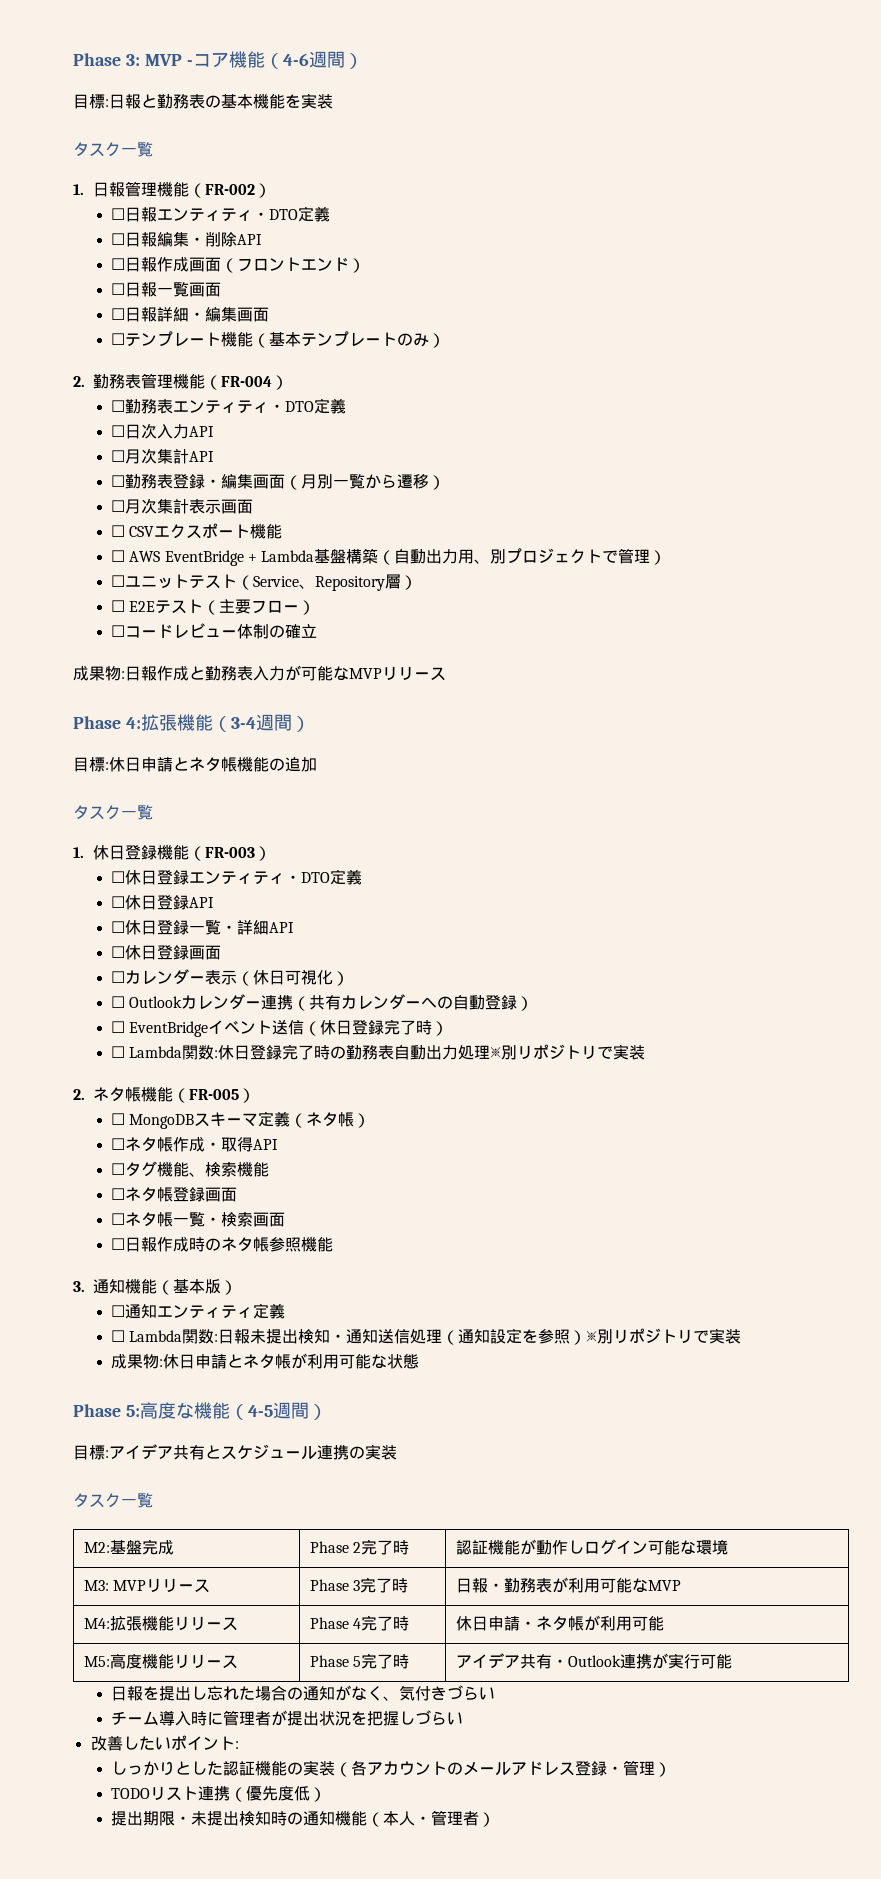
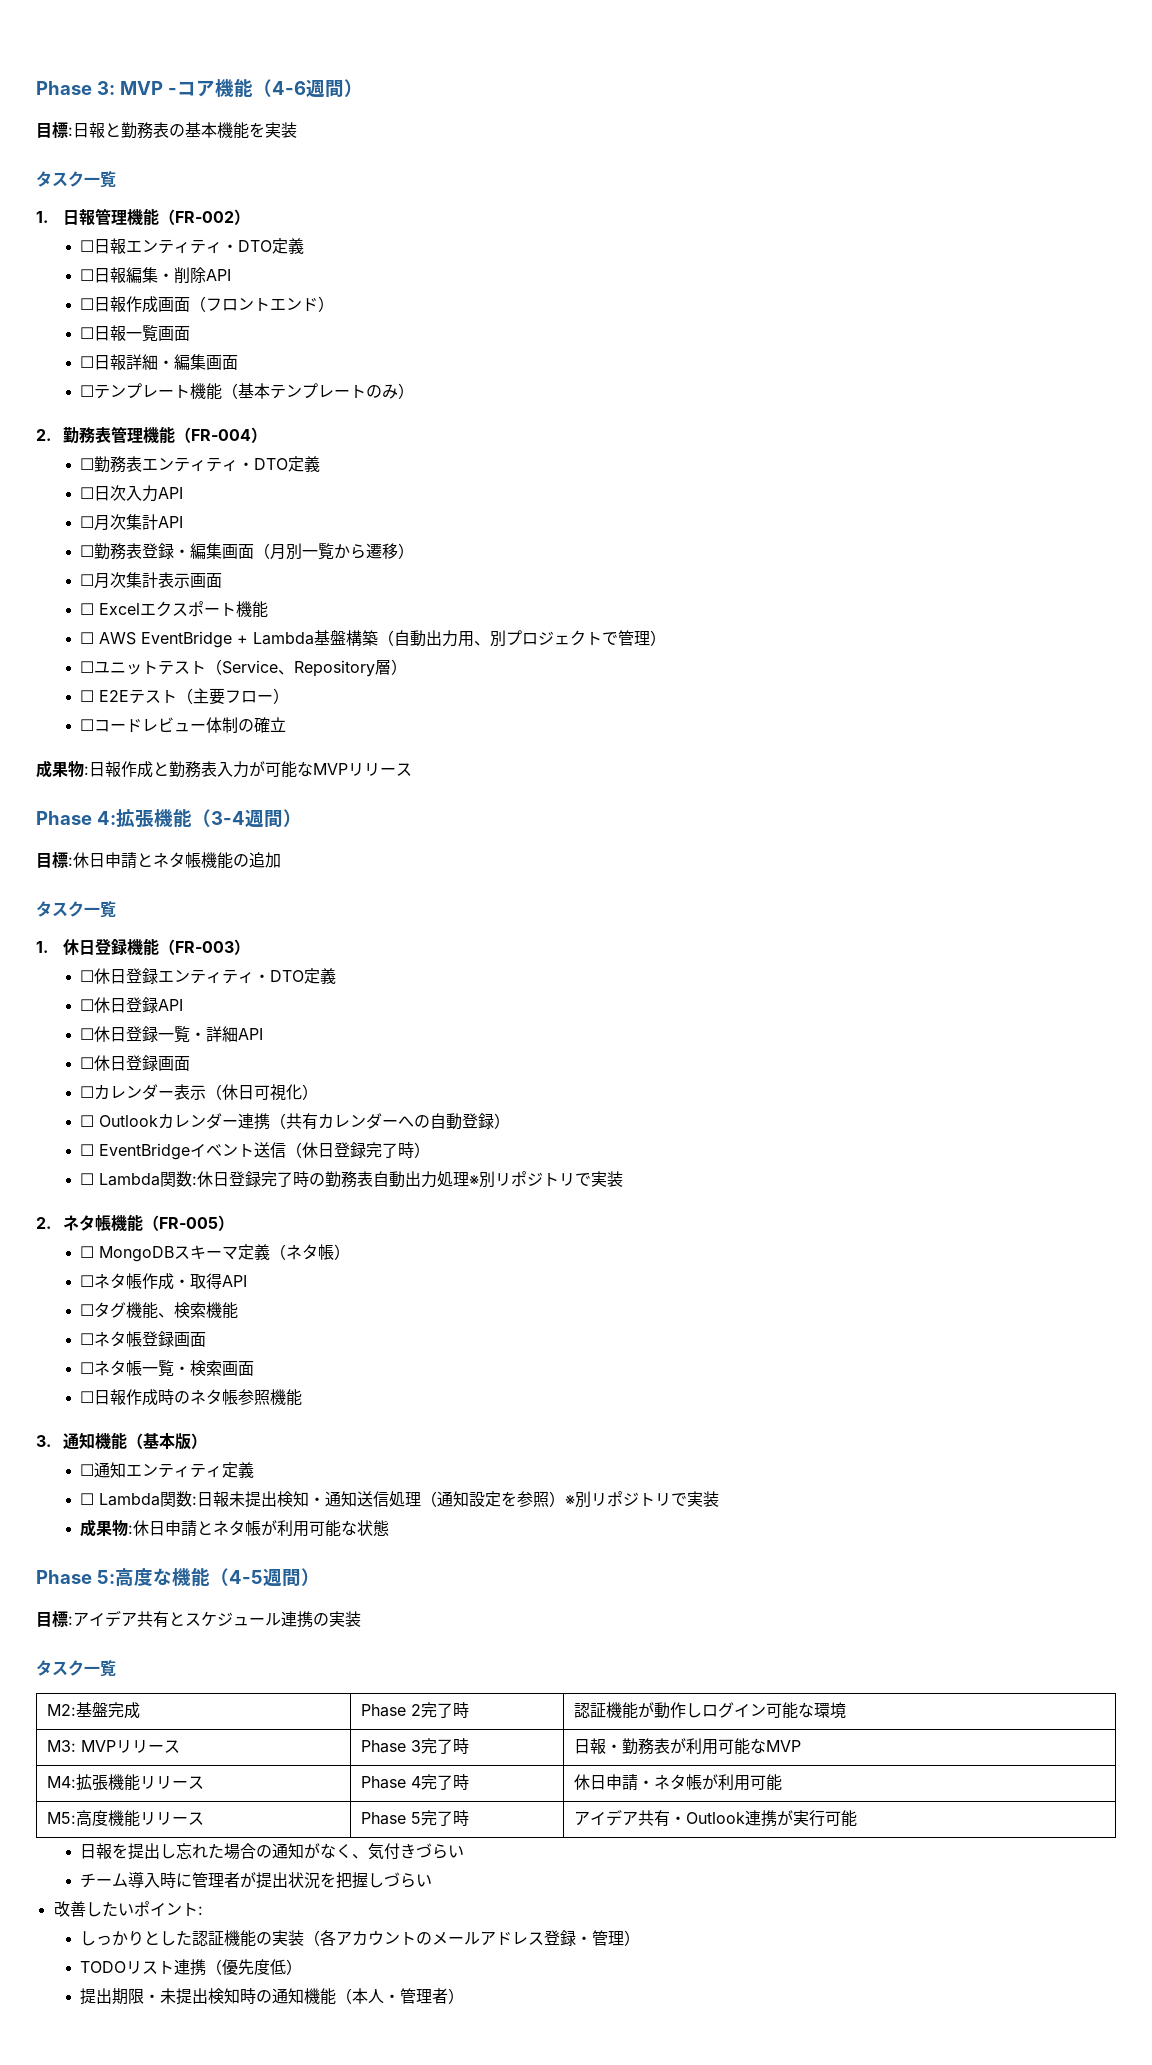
[129,526,155,537] CSV -> [99,603,141,615] Excel

